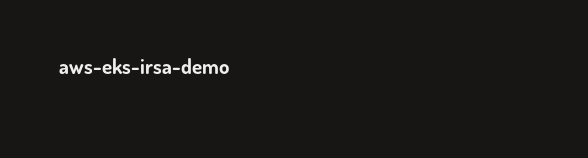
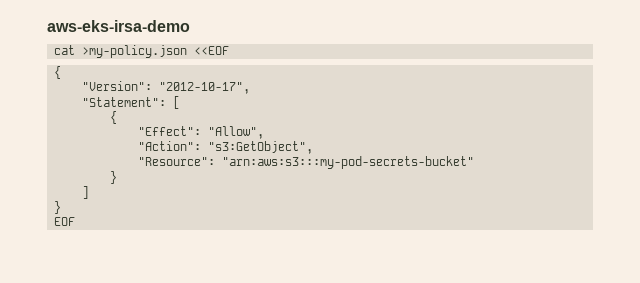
(229, 66) none -> [53,45,229,58] [53,66,61,79] [81,81,250,94] [81,96,180,109] [109,111,117,124] [137,126,264,139] [137,141,313,154] [137,156,474,169] [109,171,117,184] [81,186,89,199] [53,201,61,214] [53,217,75,226] // cat >my-policy.json <<EOF // { // "Version": "2012-10-17", // "Statement": [ // { // "Effect": "Allow", // "Action": "s3:GetObject", // "Resource": "arn:aws:s3:::my-pod-secrets-bucket" // } // ] // } // EOF

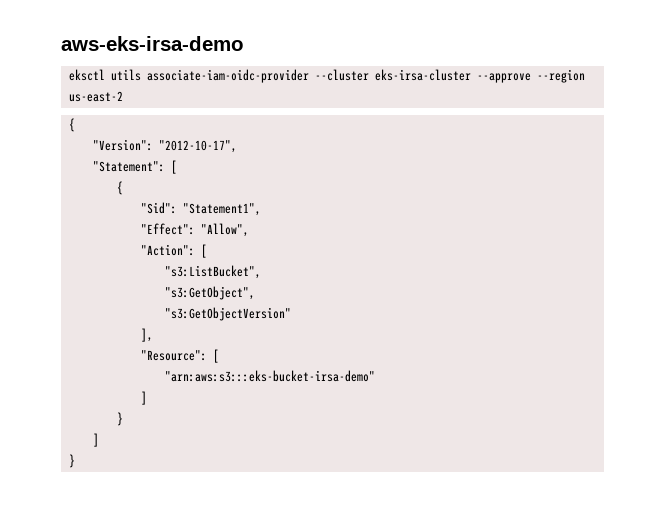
[53,45,229,58] cat >my-policy.json <<EOF -> [68,69,585,83] [68,91,123,102] eksctl utils associate-iam-oidc-provider --cluster eks-irsa-cluster --approve --region us-east-2
(117, 117) none -> [140,202,261,216] // "Sid": "Statement1",
(201, 146) none -> [200,244,207,258] [164,265,261,279] [ // "s3:ListBucket", //
(313, 147) none -> [164,307,291,321] [140,328,153,342] // "s3:GetObjectVersion" // ],
[221,156,474,169] "arn:aws:s3:::my-pod-secrets-bucket" -> [212,349,219,363] [164,370,375,382] [140,391,147,405] [ // "arn:aws:s3:::eks-bucket-irsa-demo" // ]
[53,217,75,226] // EOF -> (75, 461) none

